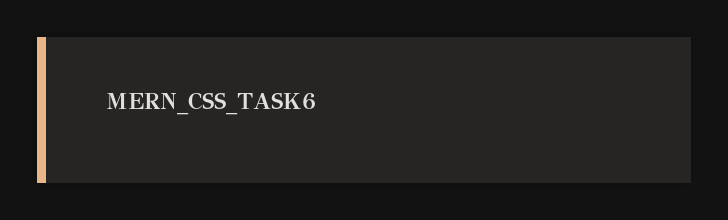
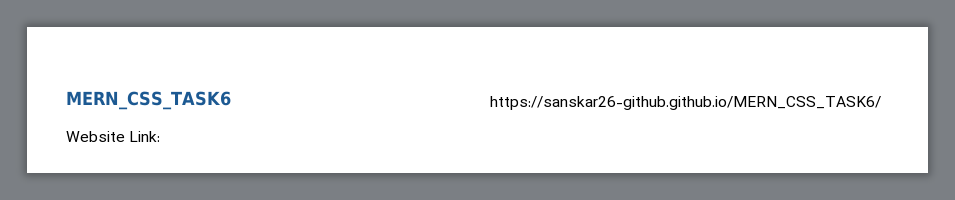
(316, 103) none -> [66,131,161,142] [490,96,881,110] // Website Link: https://sanskar26-github.github.io/MERN_CSS_TASK6/

